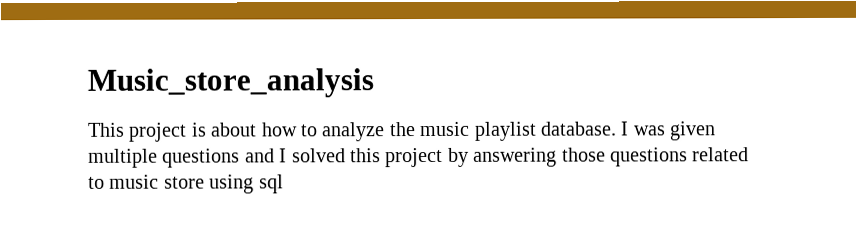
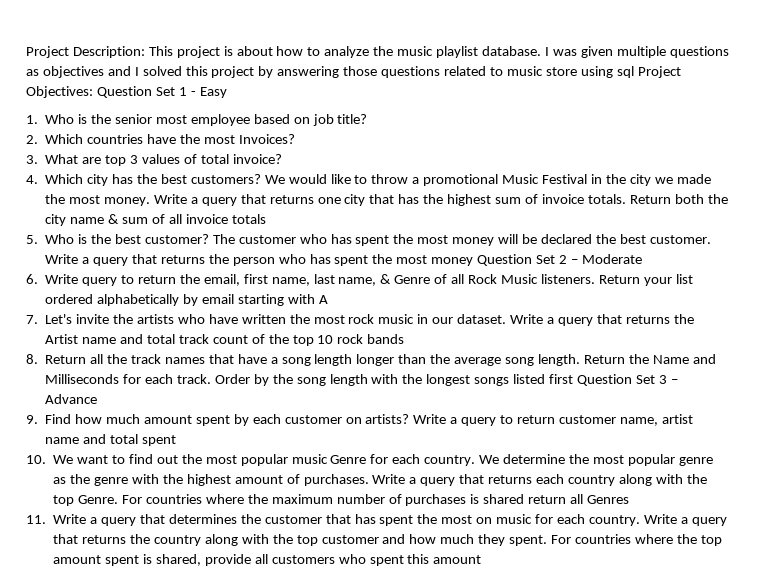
[87,68,374,98] Music_store_analysis // -> [26,46,145,58] Project Description:
(241, 158) none -> [26,66,104,78] as objectives
(284, 184) none -> [637,66,681,78] [26,86,227,98] [26,114,368,126] [26,134,295,144] [26,154,282,166] [26,174,711,186] [45,194,728,206] [45,214,266,226] [26,234,711,246] [45,254,642,266] [26,274,693,286] [45,294,328,306] [26,314,694,326] [45,334,405,346] [26,354,716,366] [45,374,678,386] [45,394,98,404] [26,414,693,426] [45,434,176,446] [26,454,713,466] [53,474,707,486] [53,494,630,506] [26,514,727,526] [53,534,722,546] [53,554,482,566] Project Objectives: Question Set 1 - Easy // 1. Who is the senior most employee based on job title? // 2. Which countries have the most Invoices? // 3. What are top 3 values of total invoice? // 4. Which city has the best customers? We would like to throw a promotional Music Festival in the city we made the most money. Write a query that returns one city that has the highest sum of invoice totals. Return both the city name & sum of all invoice totals // 5. Who is the best customer? The customer who has spent the most money will be declared the best customer. Write a query that returns the person who has spent the most money Question Set 2 – Moderate // 6. Write query to return the email, first name, last name, & Genre of all Rock Music listeners. Return your list ordered alphabetically by email starting with A // 7. Let's invite the artists who have written the most rock music in our dataset. Write a query that returns the Artist name and total track count of the top 10 rock bands // 8. Return all the track names that have a song length longer than the average song length. Return the Name and Milliseconds for each track. Order by the song length with the longest songs listed first Question Set 3 – Advance // 9. Find how much amount spent by each customer on artists? Write a query to return customer name, artist name and total spent // 10. We want to find out the most popular music Genre for each country. We determine the most popular genre as the genre with the highest amount of purchases. Write a query that returns each country along with the top Genre. For countries where the maximum number of purchases is shared return all Genres // 11. Write a query that determines the customer that has spent the most on music for each country. Write a query that returns the country along with the top customer and how much they spent. For countries where the top amount spent is shared, provide all customers who spent this amount

